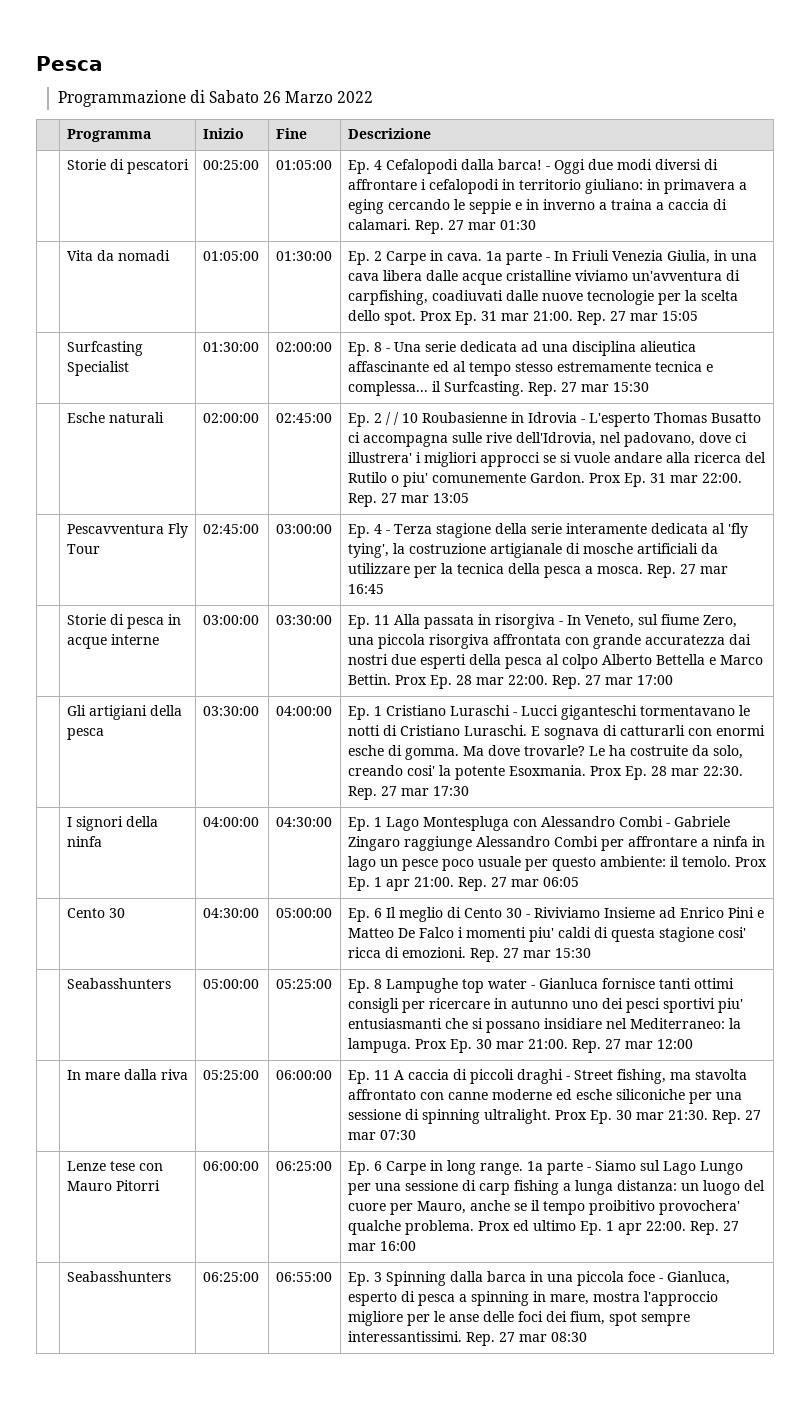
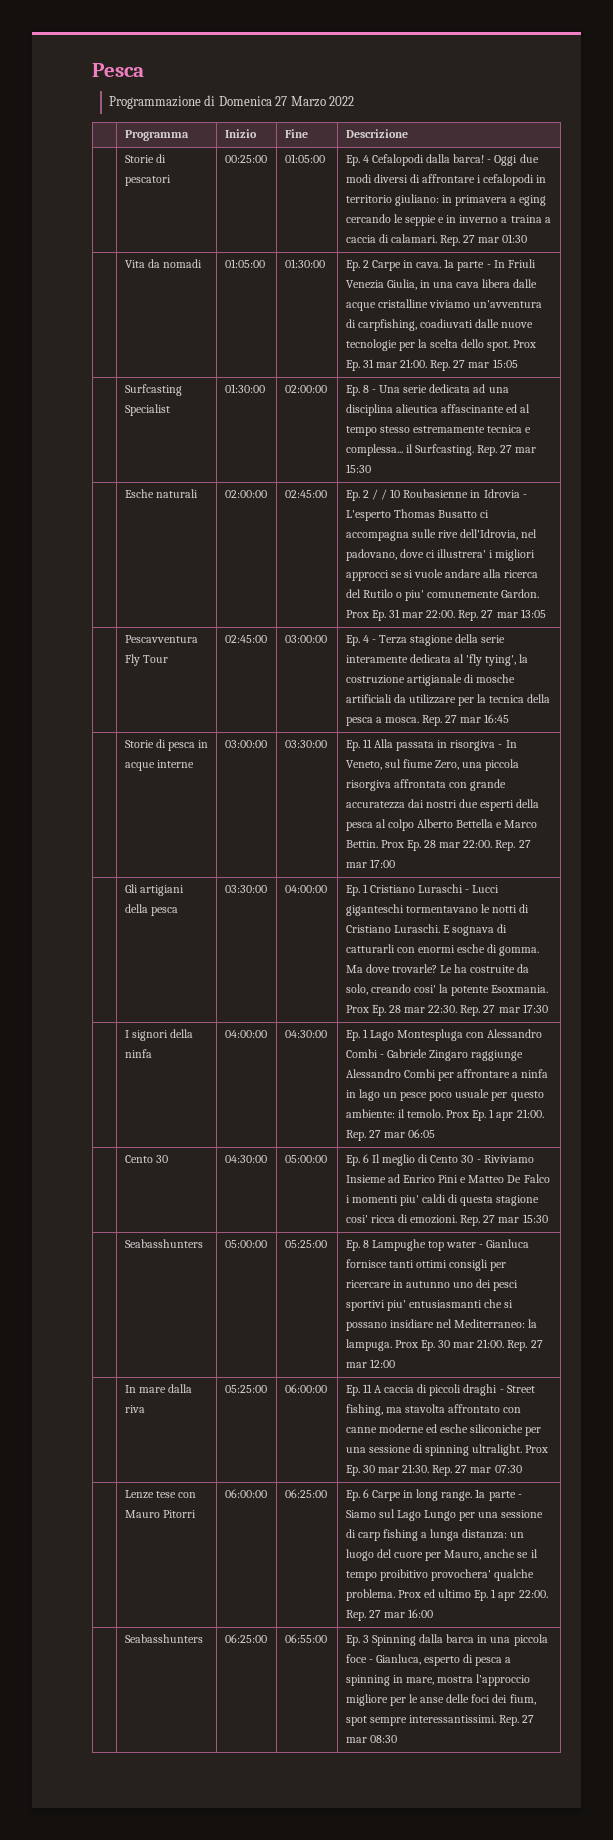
[208,90,282,103] Sabato 26 -> [218,96,288,106] Domenica 27

